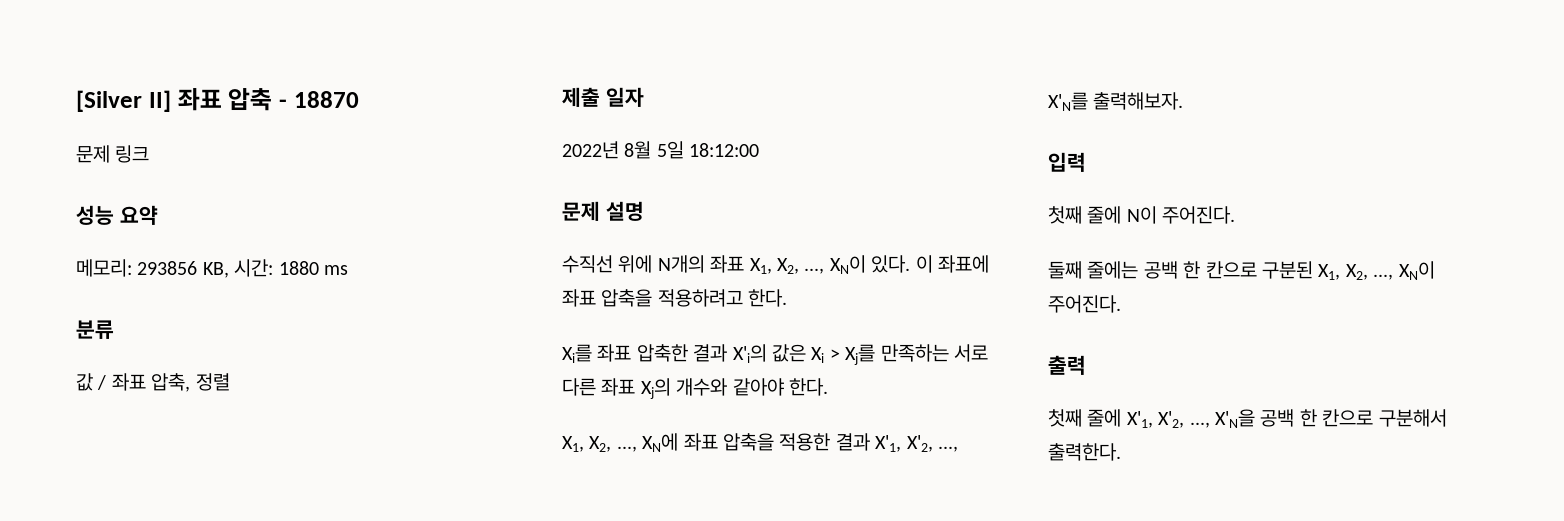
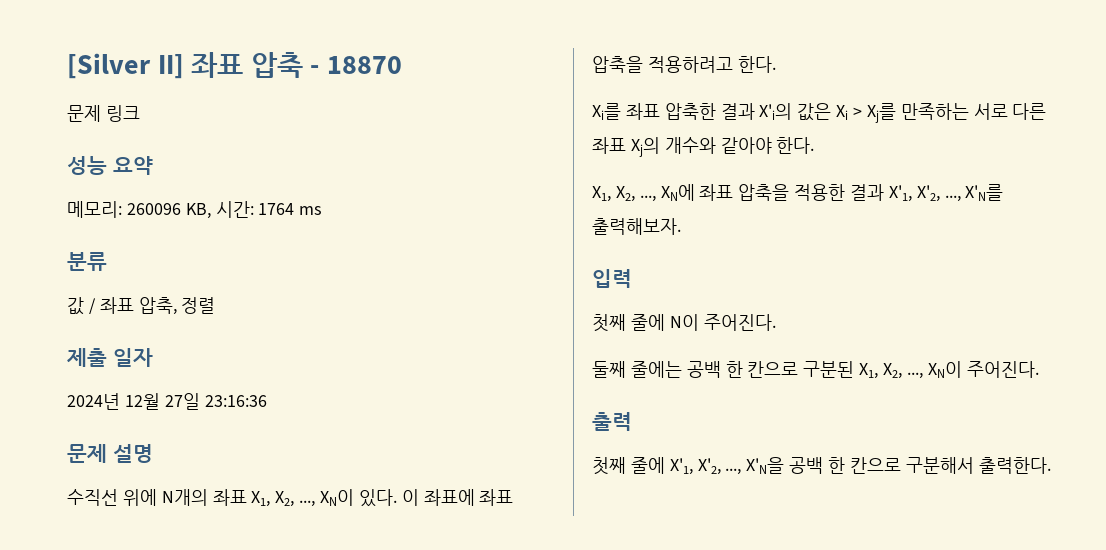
[137,261,198,275] 293856 -> [126,203,181,215] 260096
[278,261,319,275] 1880 -> [258,203,295,215] 1764
[562,141,760,159] 2022년 8월 5일 18:12:00 -> [67,393,267,410] 2024년 12월 27일 23:16:36

